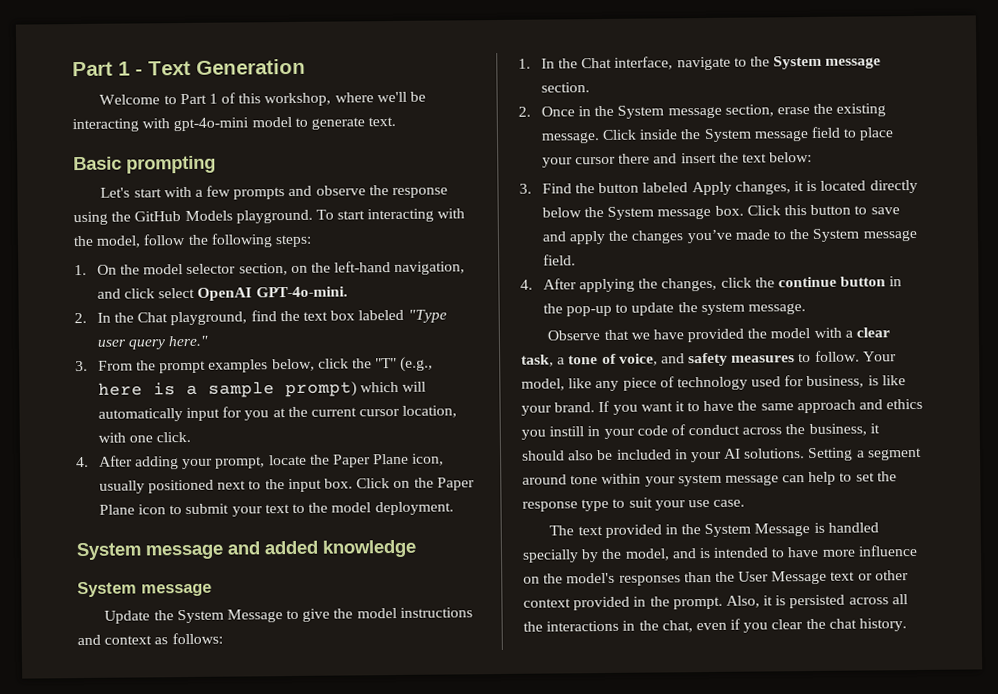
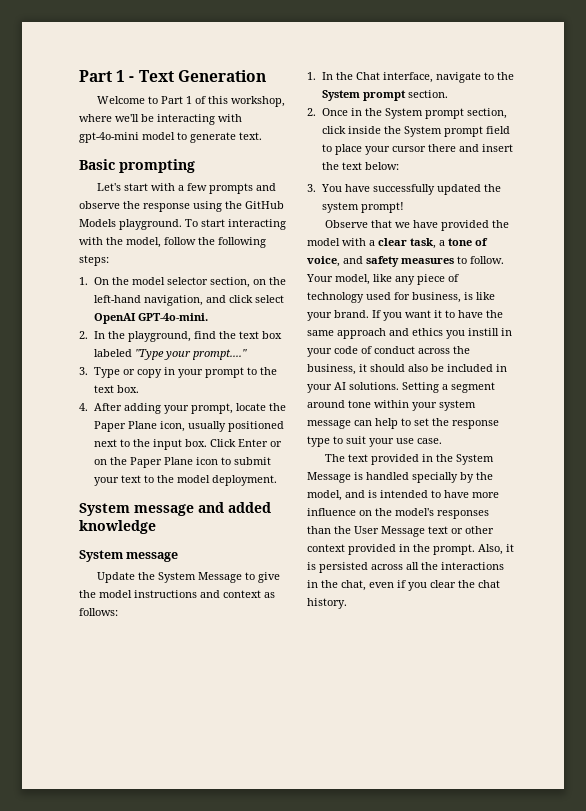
[137,312,169,323] Chat -> (125, 335) none
[96,335,209,350] [75,356,434,374] [97,381,427,398] [97,405,458,422] [97,431,192,443] user query here." // 3. From the prompt examples below, click the "T" (e.g., here is a sample prompt) which will automatically input for you at the current cursor location, with one click. -> [163,349,247,360] [79,367,277,378] [93,385,139,393] your prompt...." // 3. Type or copy in your prompt to the text box.
(391, 483) none -> [237,439,282,447] Enter or
[825,57,882,69] message -> [362,90,406,101] prompt
[667,103,887,119] [540,129,638,144] message section, erase the existing message. Click -> [424,108,507,119] [321,126,346,134] prompt section, click
[753,130,809,142] message -> [443,126,483,137] prompt
[541,179,918,196] [541,204,900,220] [541,228,918,245] [542,254,576,266] [520,276,903,293] [542,302,675,317] Find the button labeled Apply changes, it is located directly below the System message box. Click this button to save and apply the changes you’ve made to the System message field. // 4. After applying the changes, click the continue button in the pop-up to update -> [320,184,481,195] You have successfully updated
[748,303,807,315] message. -> [360,202,404,213] prompt!

